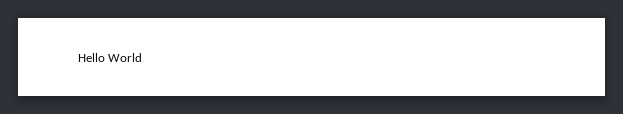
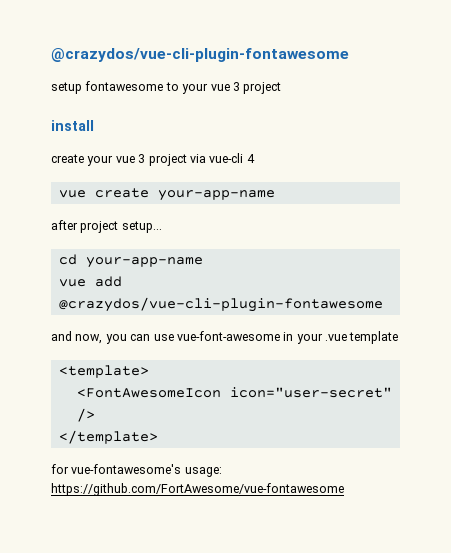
[78,53,143,62] Hello World -> [51,48,349,62] [51,81,282,94] [51,120,94,131] [51,153,255,166] [58,188,275,201] [51,220,162,233] [58,254,203,268] [58,276,122,287] [58,297,383,312] [51,331,399,344] [58,365,149,378] [76,387,392,398] [76,408,95,422] [58,430,158,444] [51,464,222,477] [51,483,344,496] @crazydos/vue-cli-plugin-fontawesome // setup fontawesome to your vue 3 project // install // create your vue 3 project via vue-cli 4 // vue create your-app-name // after project setup... // cd your-app-name // vue add @crazydos/vue-cli-plugin-fontawesome // and now, you can use vue-font-awesome in your .vue template // <template> // <FontAwesomeIcon icon="user-secret" /> // </template> // for vue-fontawesome's usage: https://github.com/FortAwesome/vue-fontawesome

